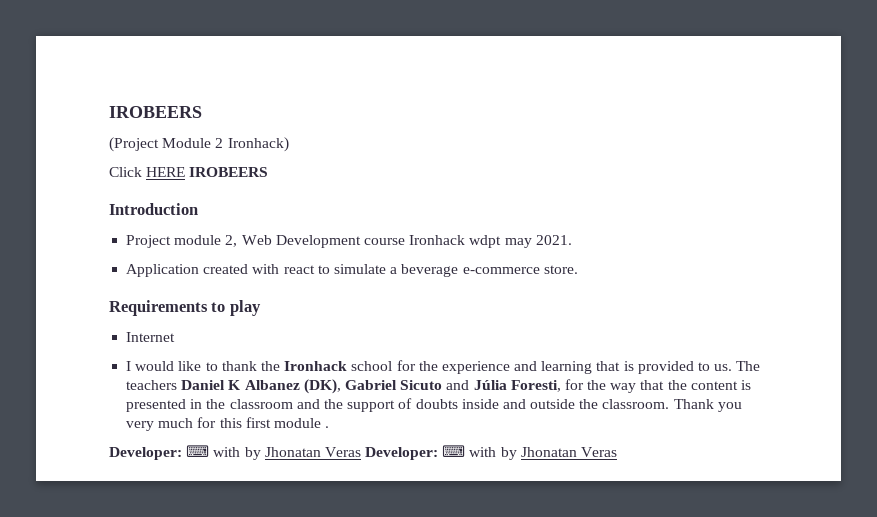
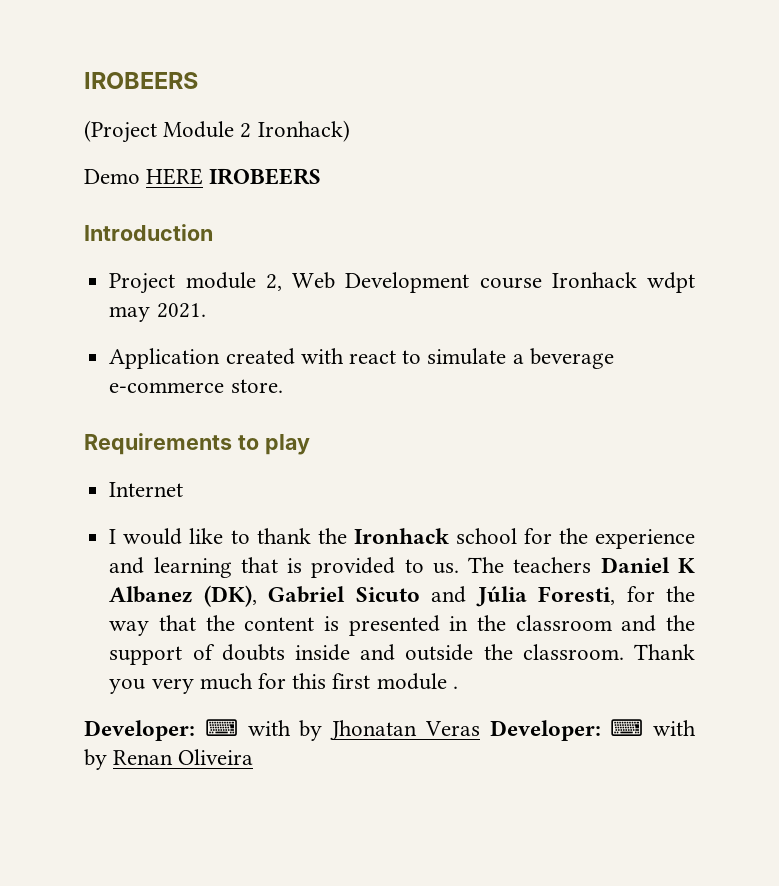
[109,167,142,177] Click -> [84,169,140,184] Demo
[520,447,618,457] Jhonatan Veras -> [113,749,254,765] Renan Oliveira

